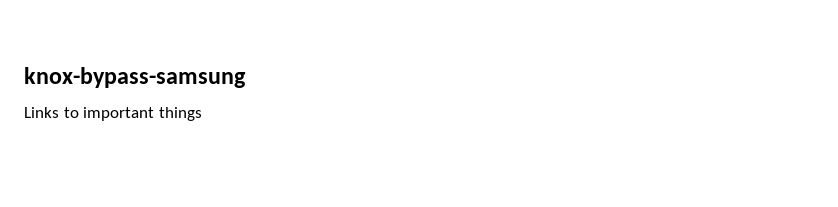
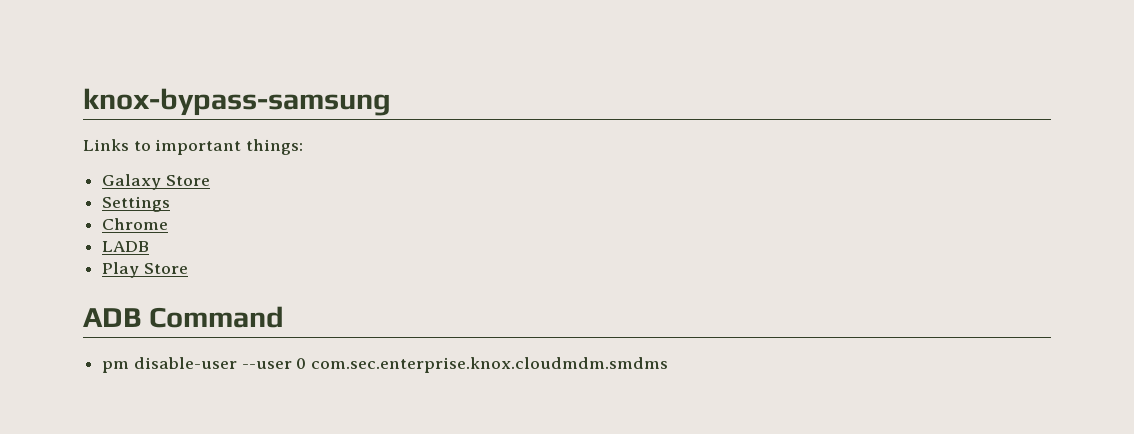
[158,107,202,121] things -> [246,139,304,155] [102,174,210,190] [102,196,171,212] [102,218,169,230] [102,241,150,252] [102,262,188,278] [83,306,284,328] [102,357,669,373] things: // Galaxy Store // Settings // Chrome // LADB // Play Store // ADB Command // pm disable-user --user 0 com.sec.enterprise.knox.cloudmdm.smdms

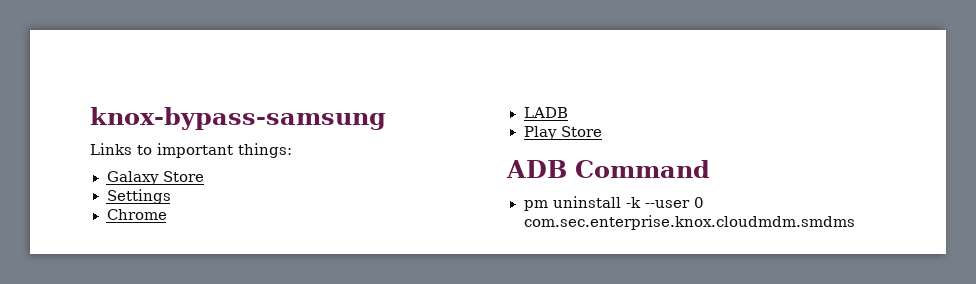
[133,357,237,369] disable-user -> [552,196,641,208] uninstall -k

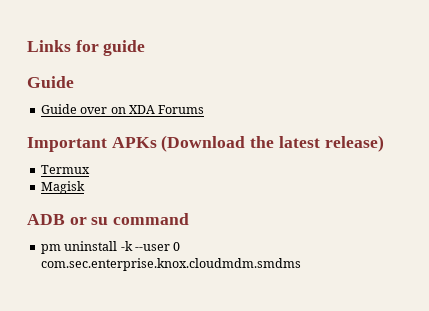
[90,107,386,130] [90,143,292,158] [106,171,204,185] [106,189,171,204] [106,209,167,220] [523,107,568,118] [523,126,602,140] [506,160,710,178] knox-bypass-samsung // Links to important things: // Galaxy Store // Settings // Chrome // LADB // Play Store // ADB Command -> [27,40,146,56] [27,76,74,88] [40,104,205,114] [27,135,384,152] [40,165,90,174] [40,181,85,194] [27,213,190,225] Links for guide // Guide // Guide over on XDA Forums // Important APKs (Download the latest release) // Termux // Magisk // ADB or su command

